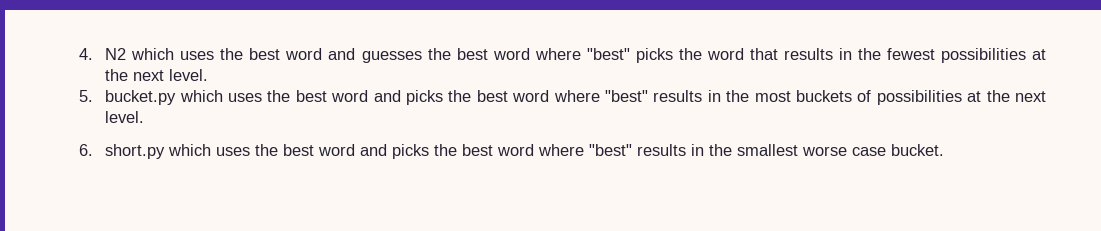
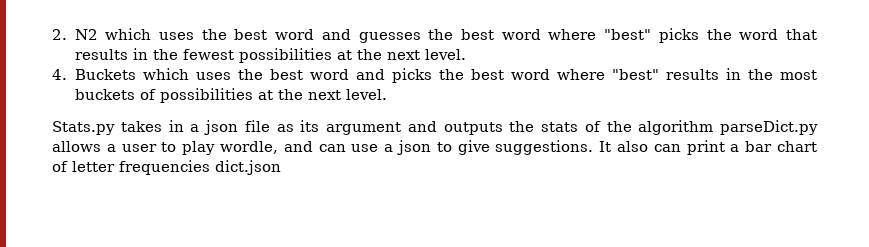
[79,48,93,60] 4. -> [52,29,67,40] 2.
[79,90,177,105] 5. bucket.py -> [52,69,136,80] 4. Buckets
[79,144,945,159] 6. short.py which uses the best word and picks the best word where "best" results in the smallest worse case bucket. -> [52,120,818,135] [52,140,817,155] [52,160,281,175] Stats.py takes in a json file as its argument and outputs the stats of the algorithm parseDict.py allows a user to play wordle, and can use a json to give suggestions. It also can print a bar chart of letter frequencies dict.json

